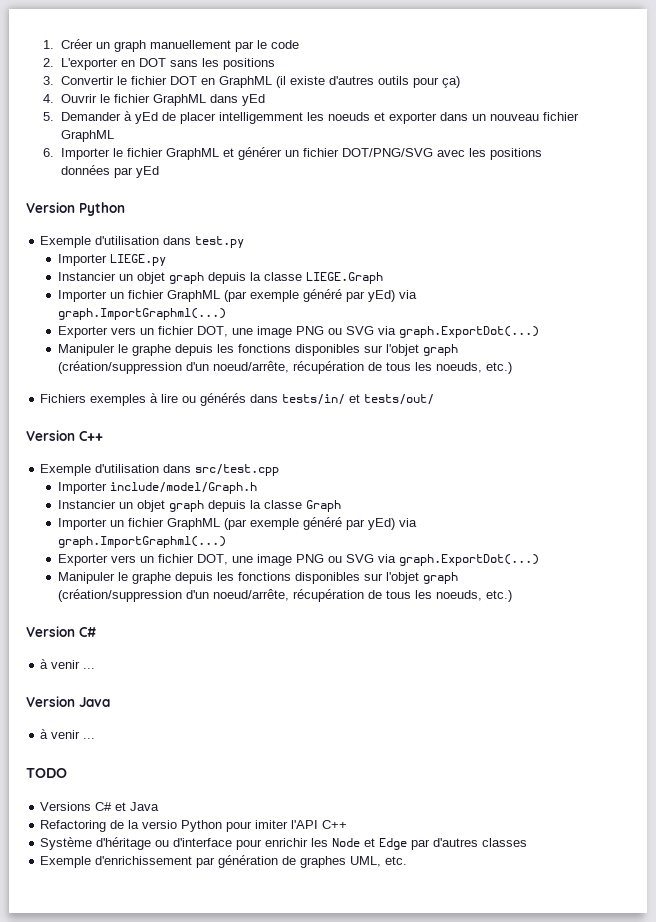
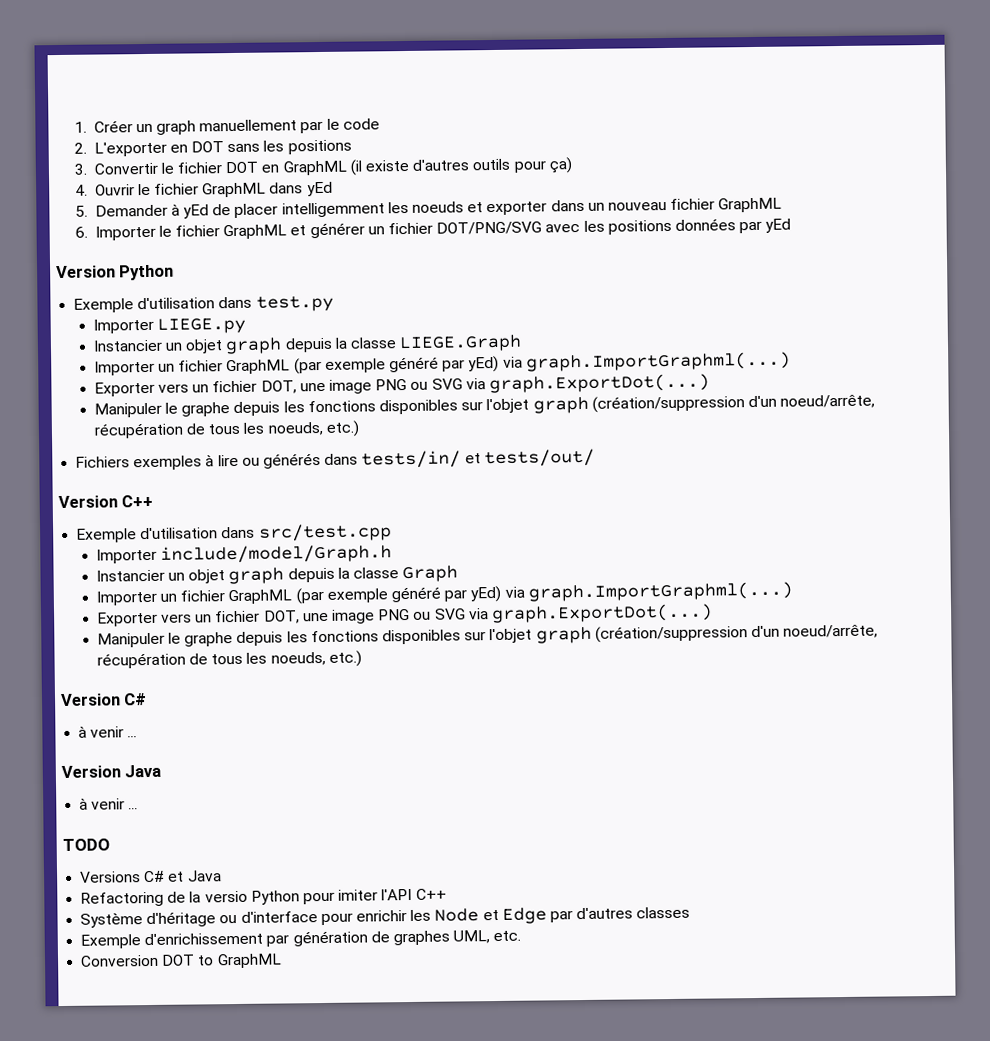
(408, 860) none -> [80,953,282,969] // Conversion DOT to GraphML

